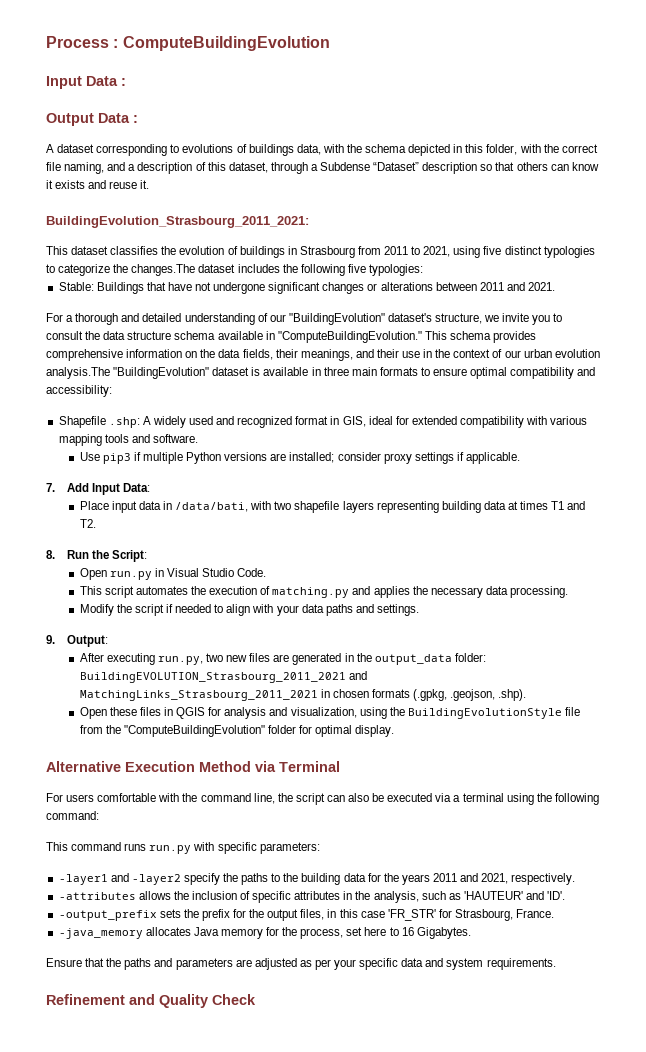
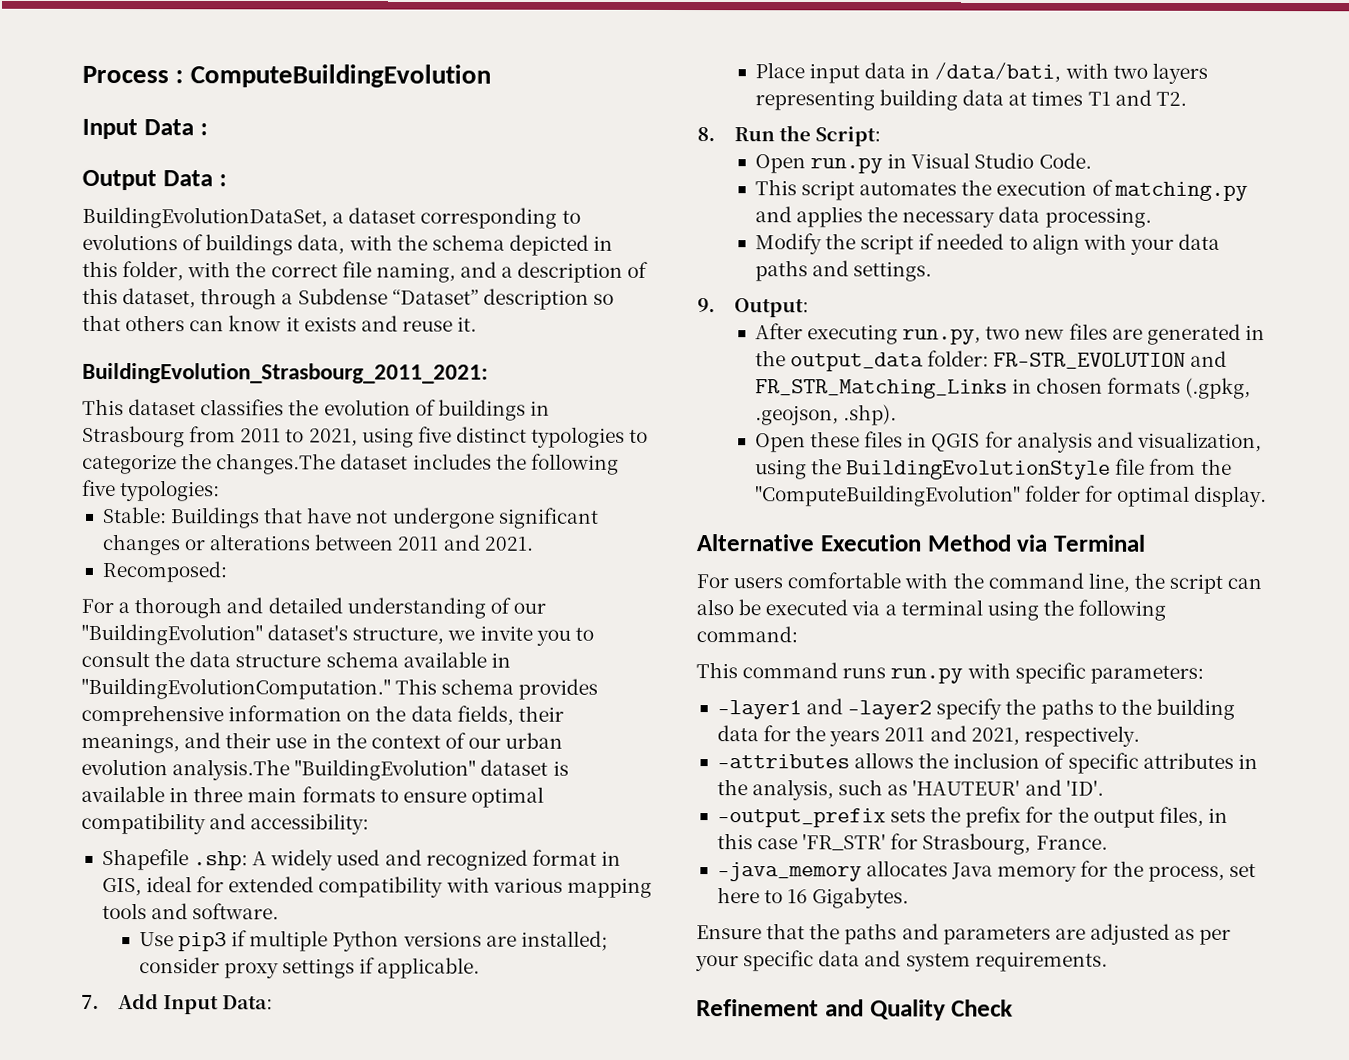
[46,144,54,153] A -> [82,206,345,229] BuildingEvolutionDataSet, a
(556, 286) none -> [101,561,227,583] // Recomposed:
[277,331,422,343] "ComputeBuildingEvolution." -> [81,677,391,700] "BuildingEvolutionComputation."
[294,501,340,513] shapefile -> (1148, 72) none
[79,671,367,683] [79,690,318,701] BuildingEVOLUTION_Strasbourg_2011_2021 and MatchingLinks_Strasbourg_2011_2021 -> [993,350,1228,369] [754,379,1008,399] FR-STR_EVOLUTION and FR_STR_Matching_Links

